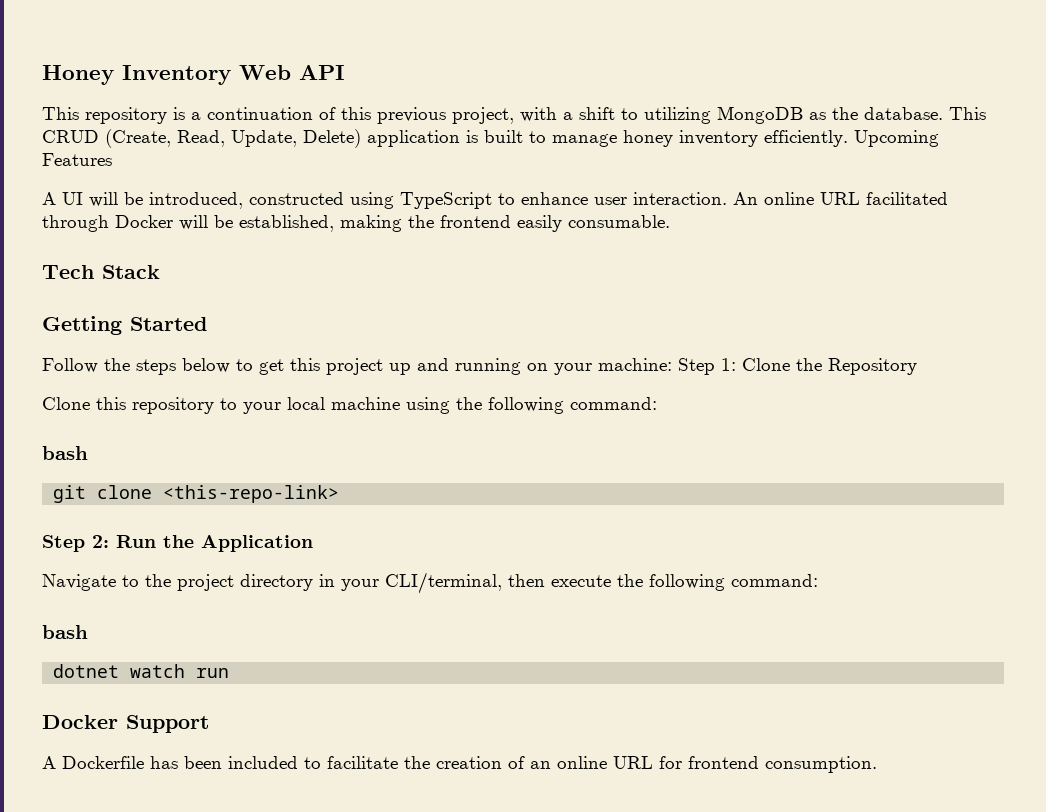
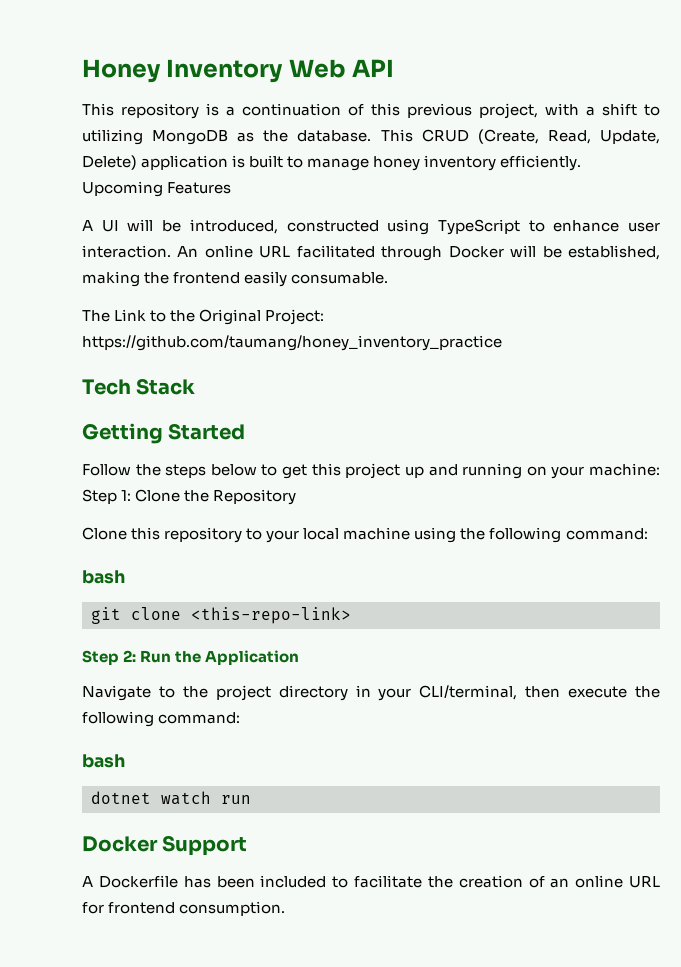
(670, 221) none -> [82,309,325,325] [82,335,502,351] // The Link to the Original Project: https://github.com/taumang/honey_inventory_practice

